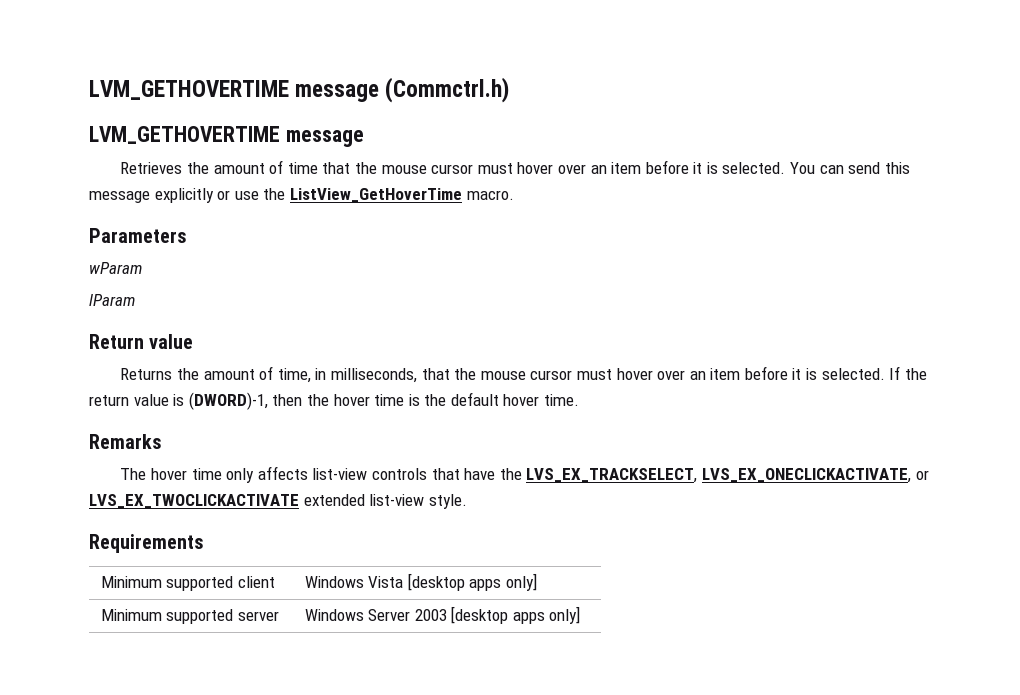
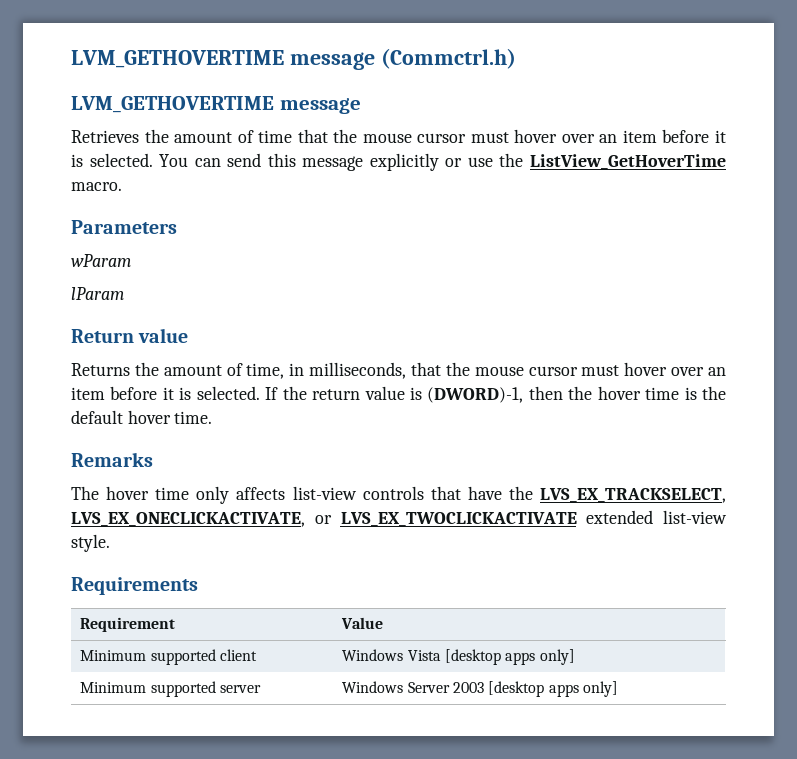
(204, 543) none -> [80,617,176,632] [341,617,384,629] // Requirement | Value

